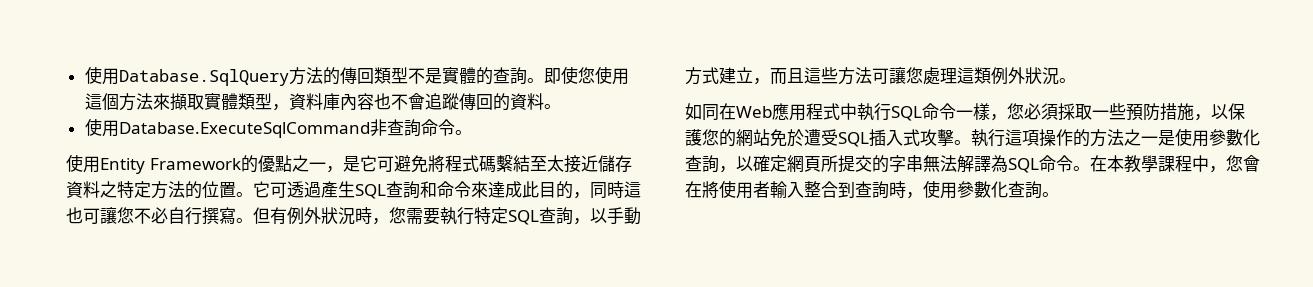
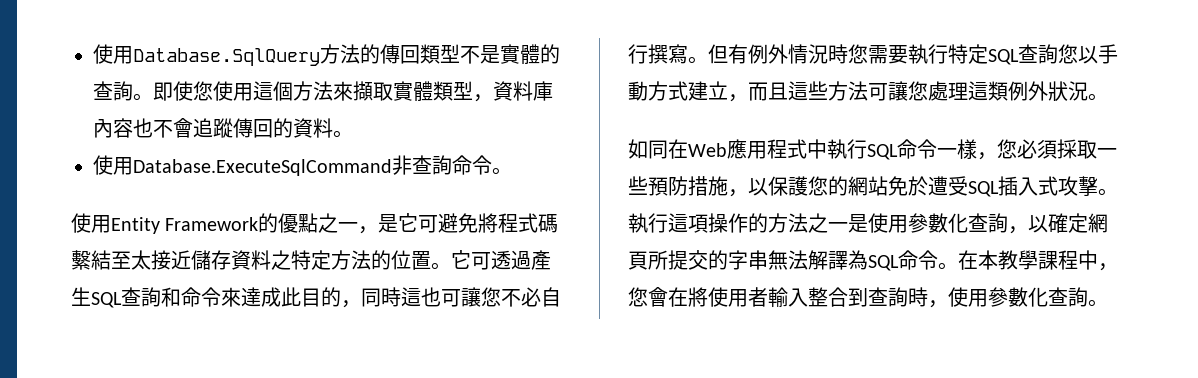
[321,207,389,225] 狀況時， -> [788,44,848,64] 情況時
[573,218,590,225] ， -> [1058,44,1078,64] 您

